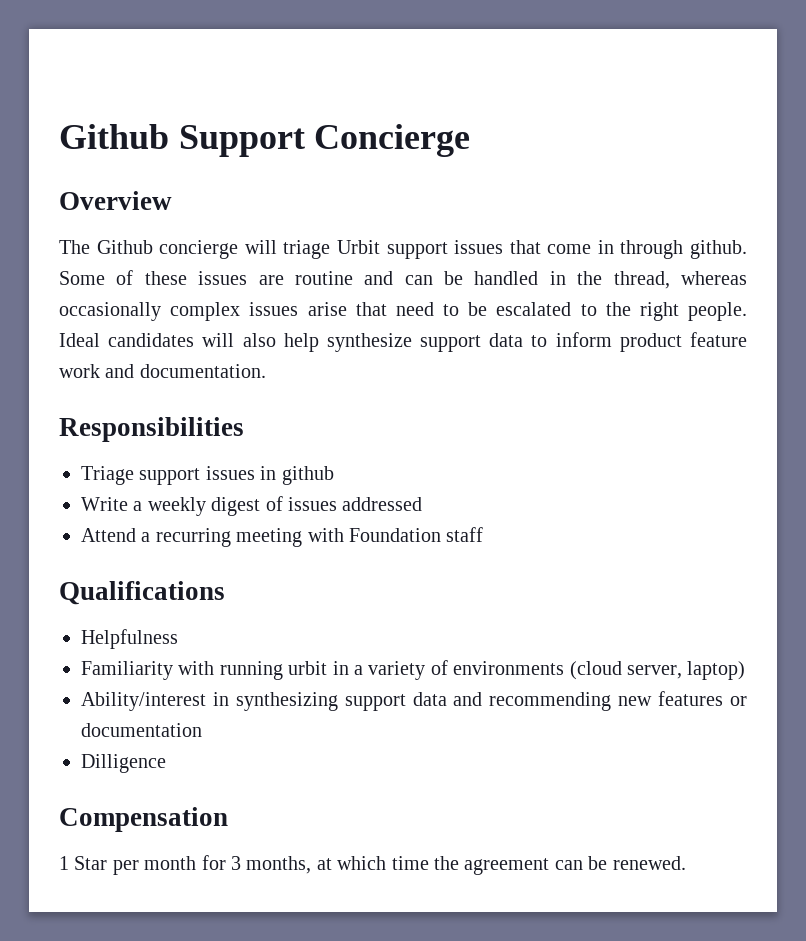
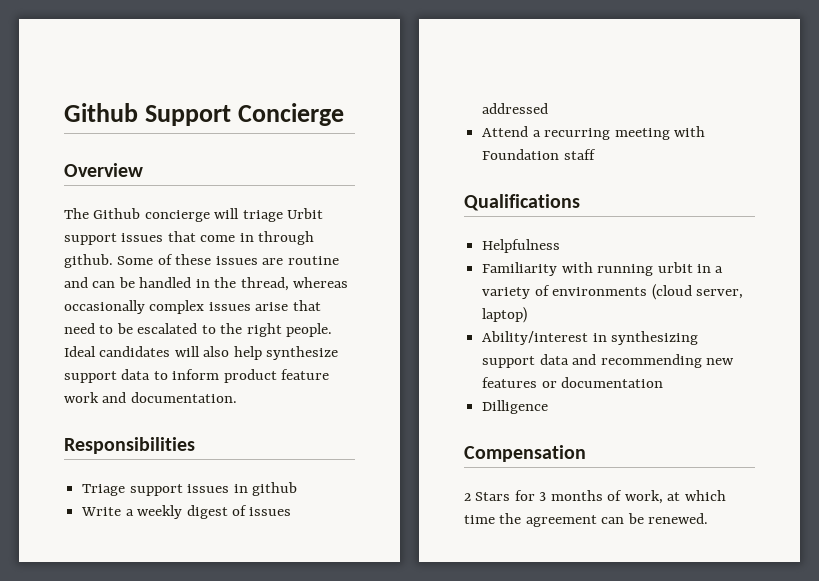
[59,855,312,875] 1 Star per month for 3 months, -> [464,490,663,504] 2 Stars for 3 months of work,

